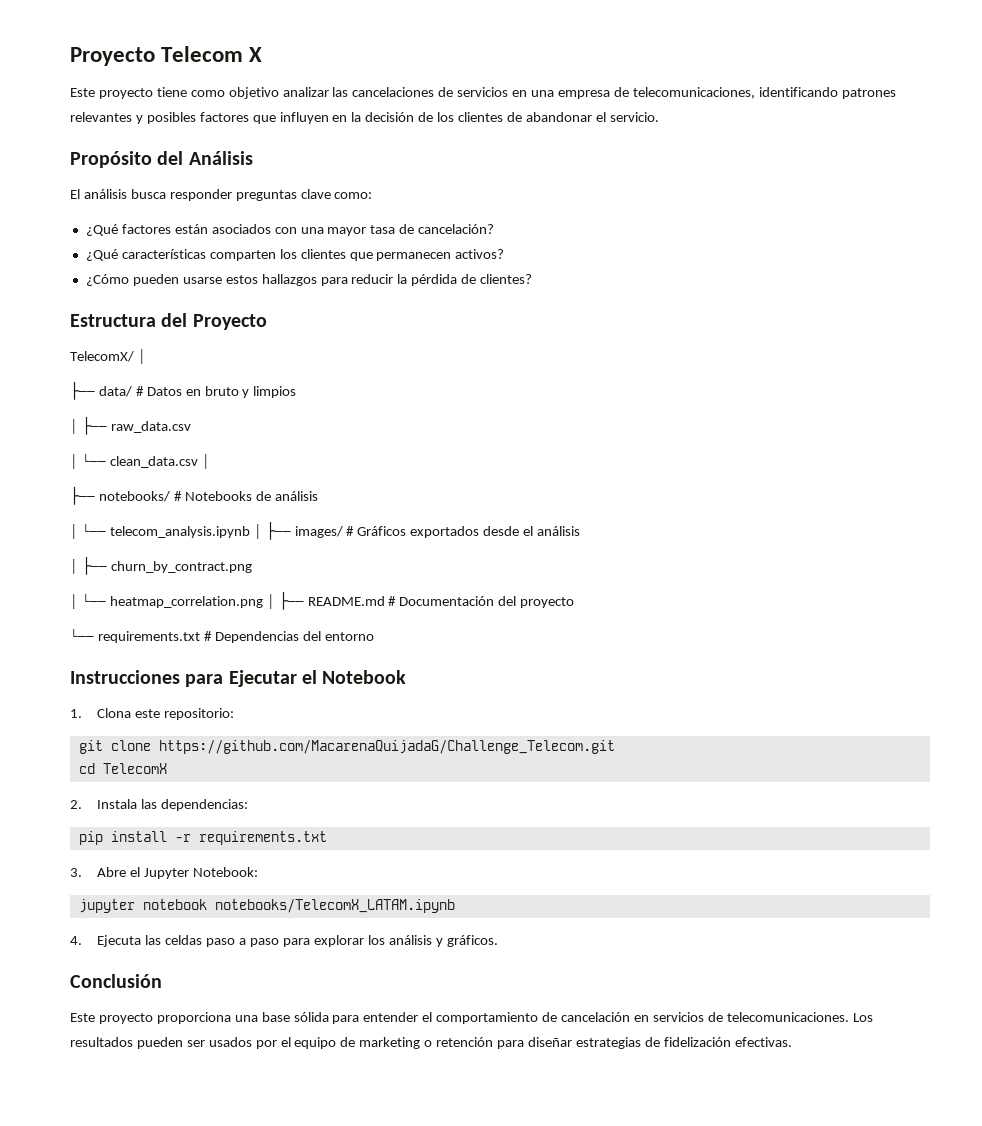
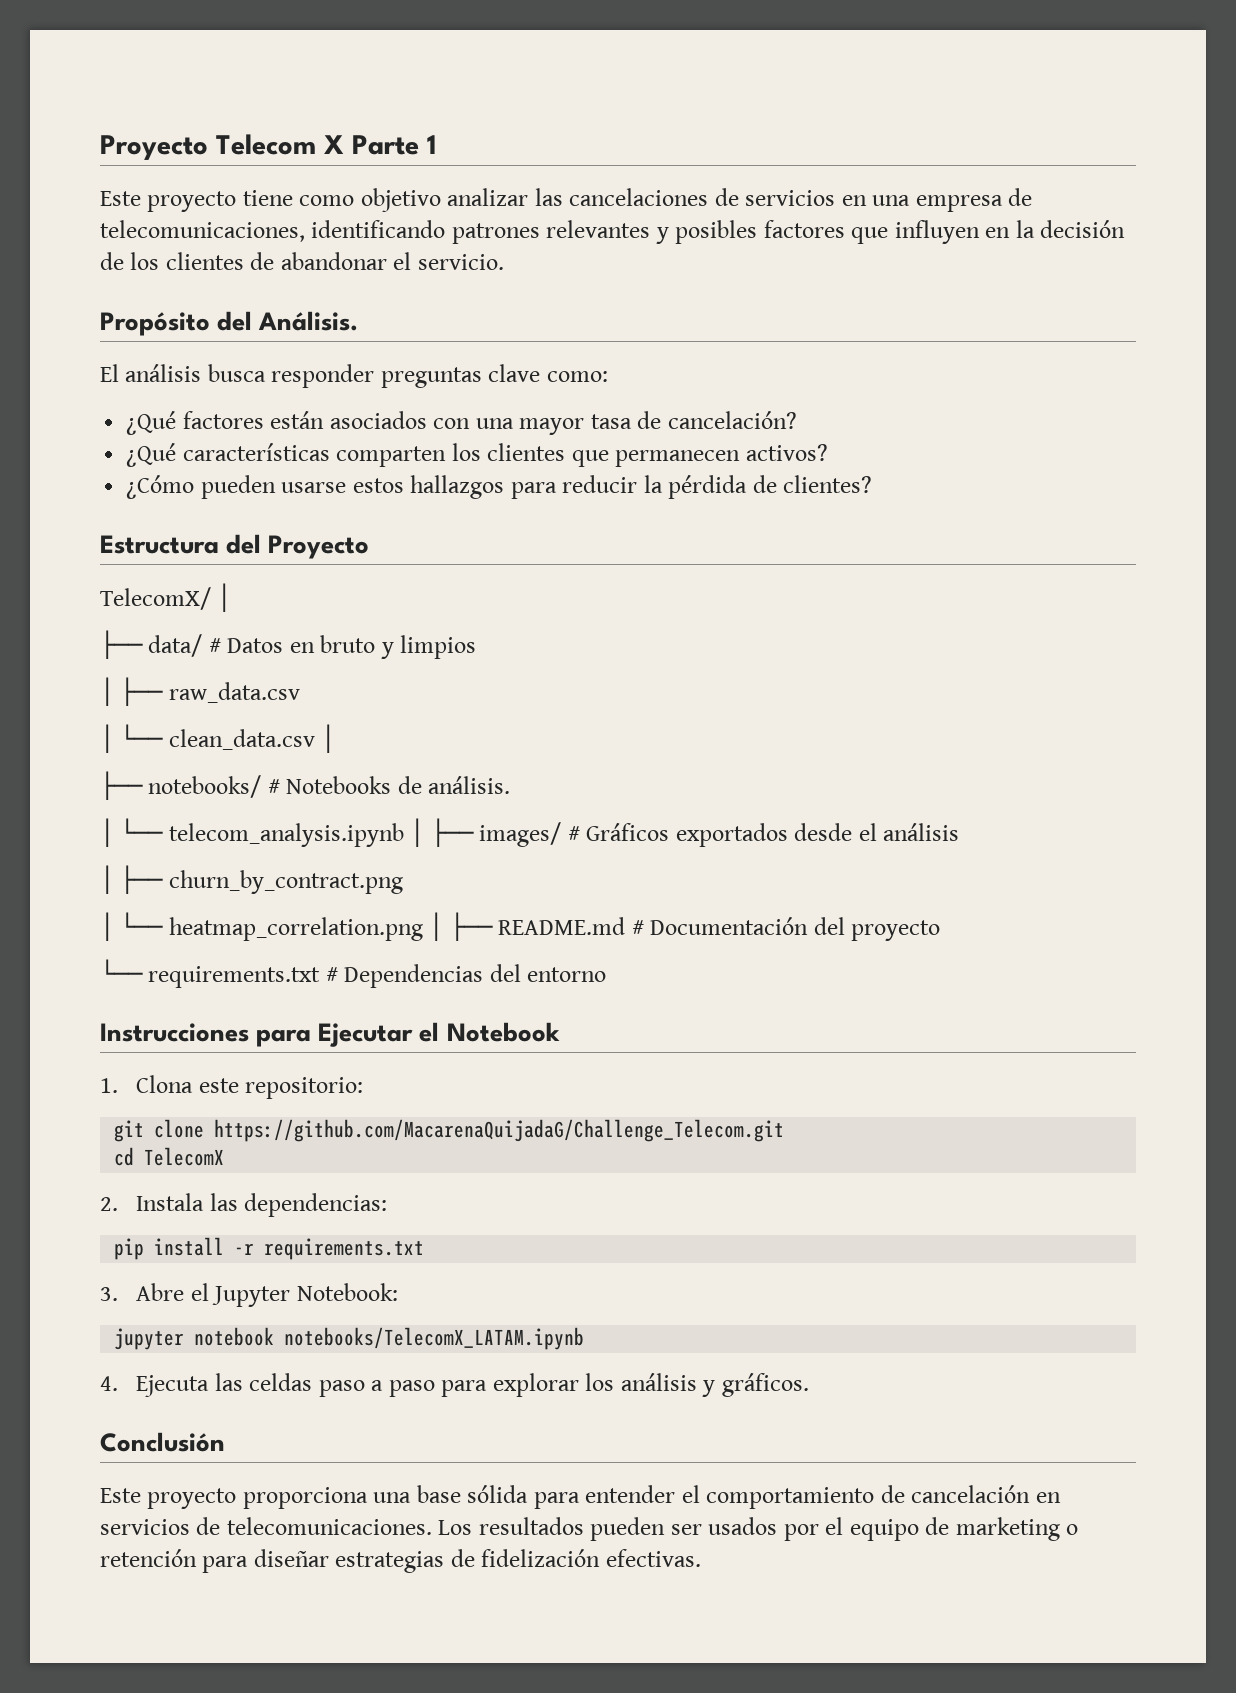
(263, 54) none -> [352,135,436,155] Parte 1
[188,151,253,165] Análisis -> [258,311,359,331] Análisis.
[274,491,318,501] análisis -> [428,776,511,794] análisis.

